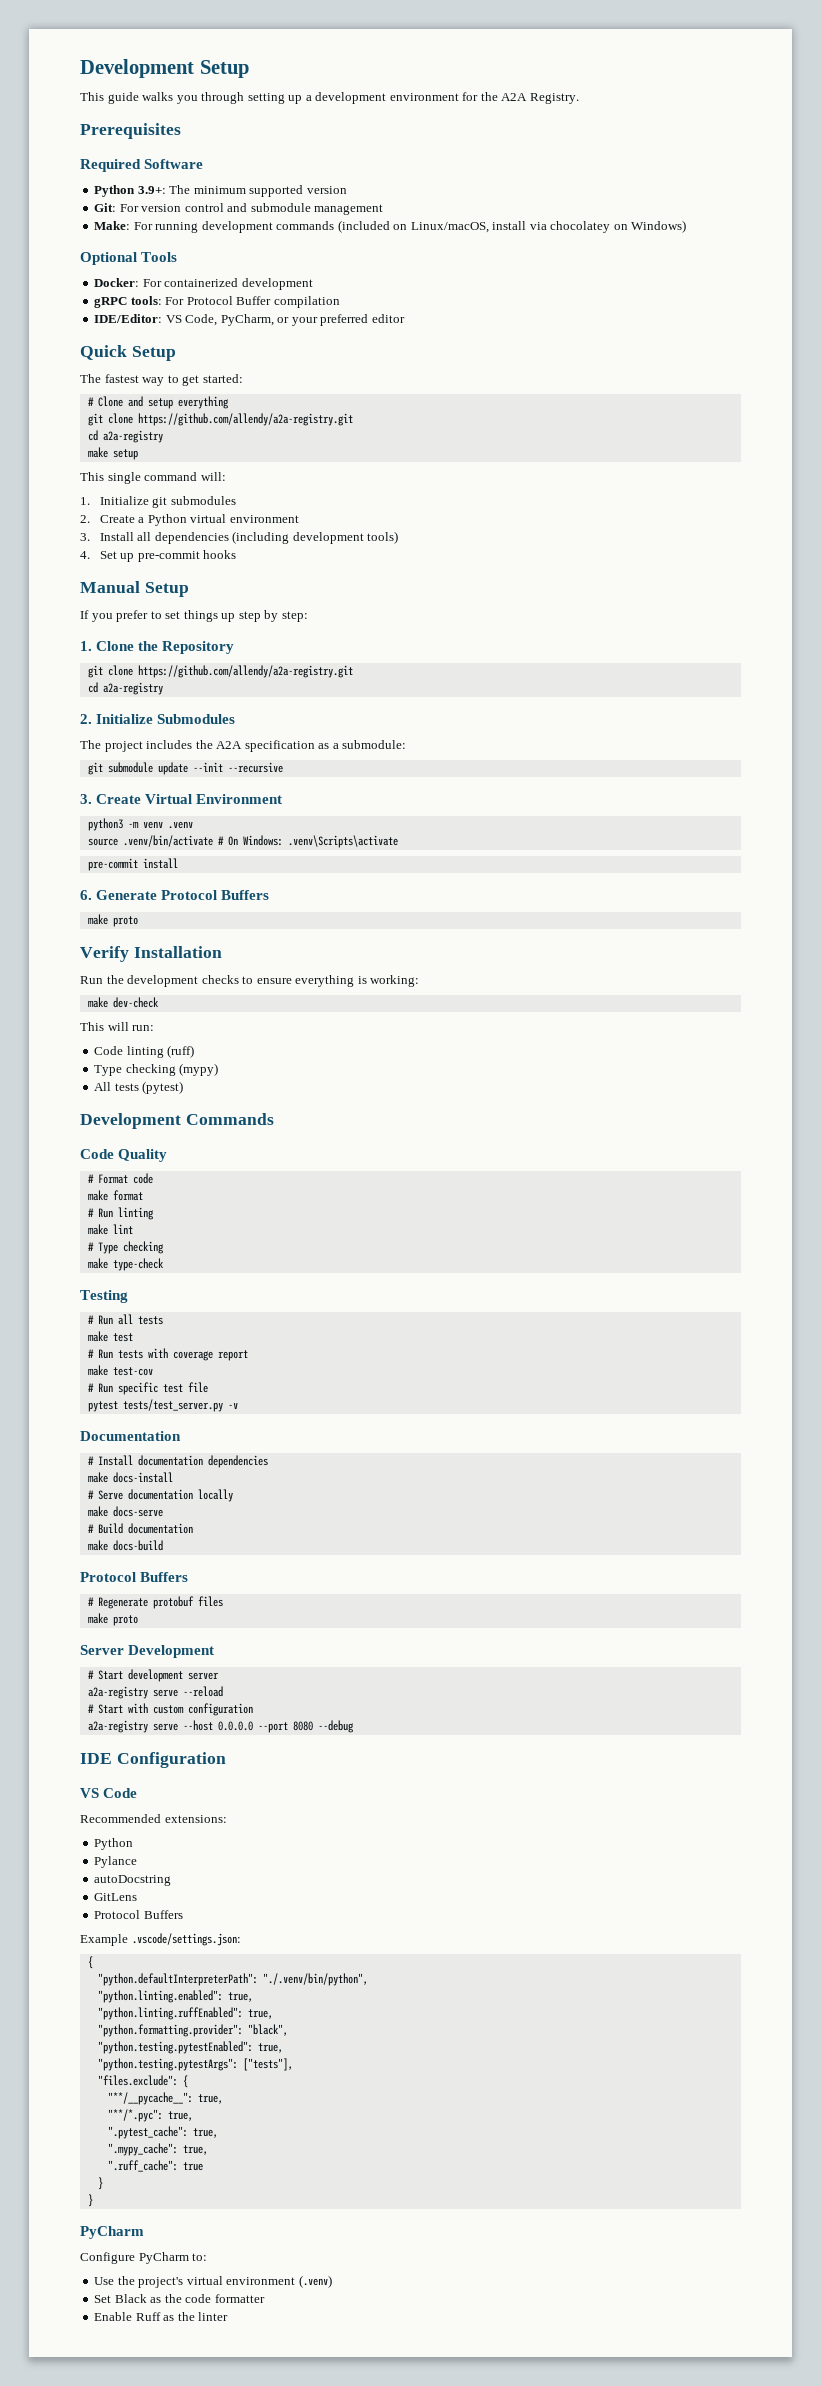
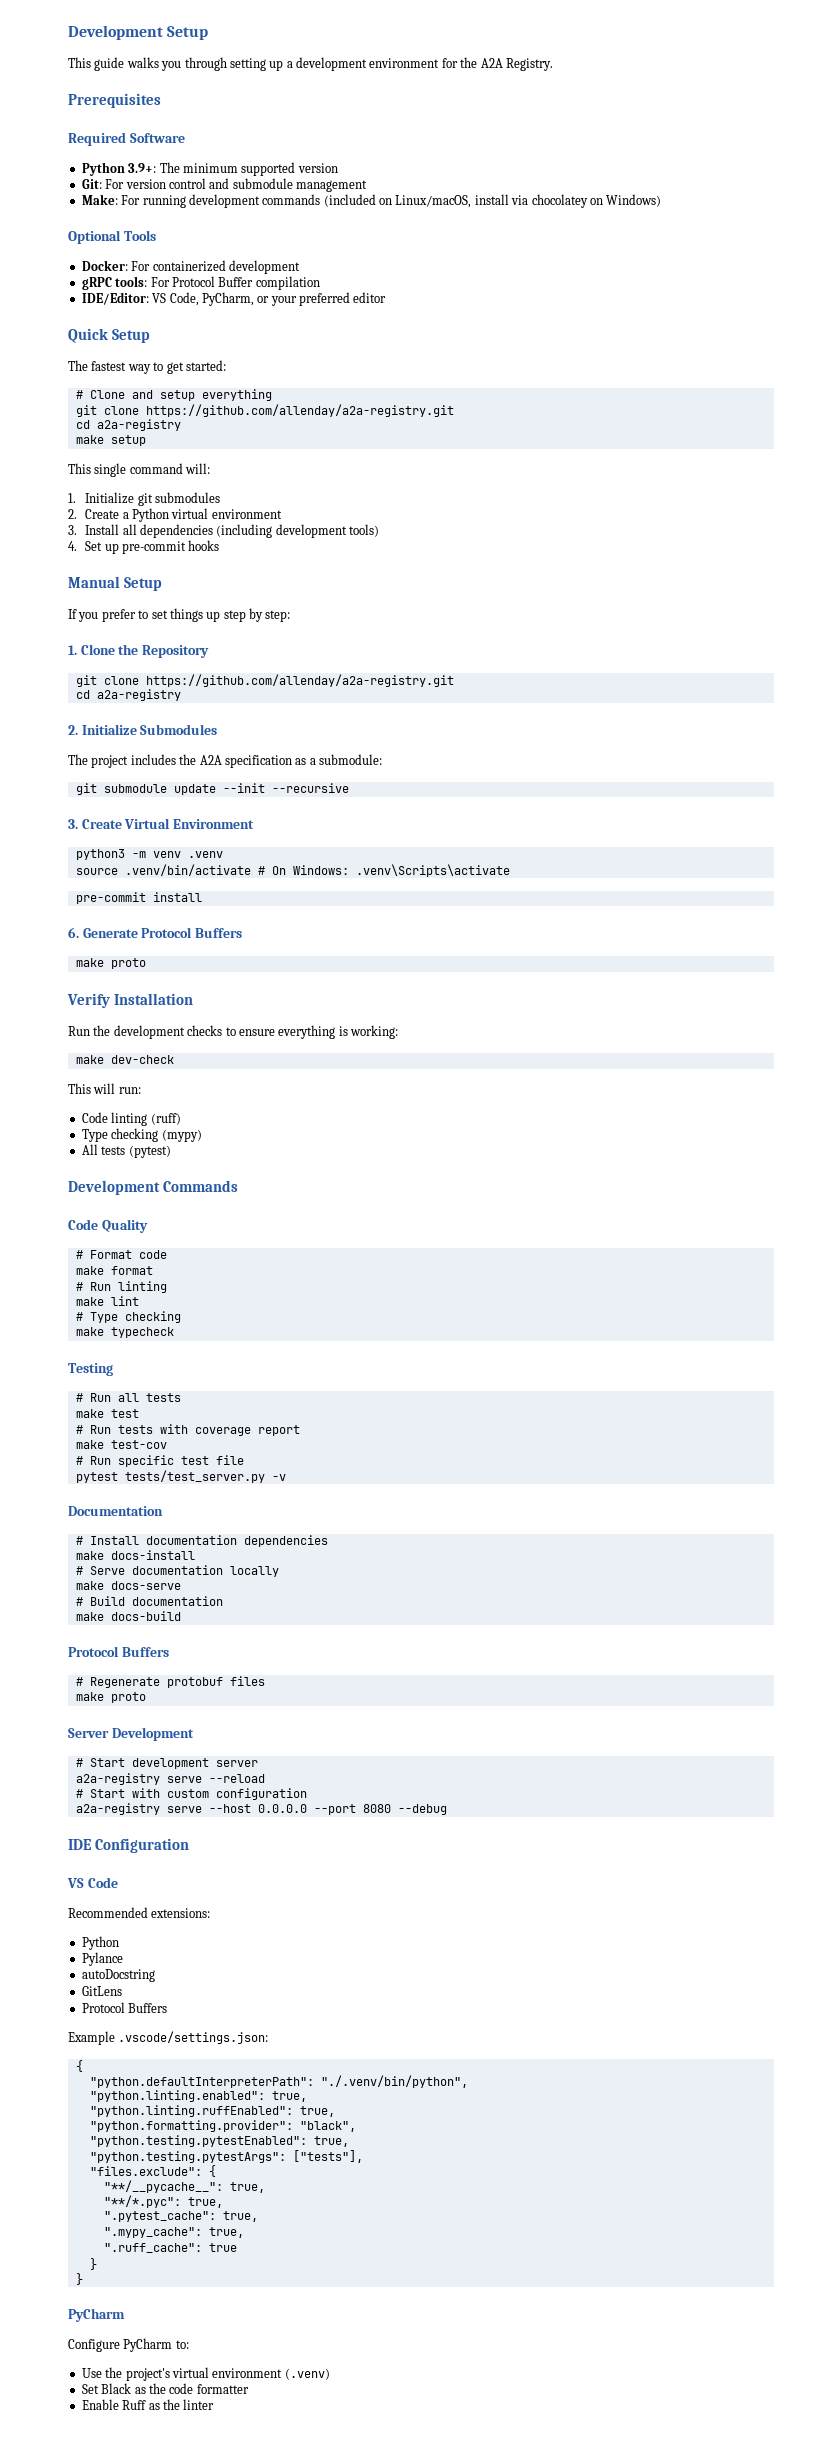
[137,413,353,426] https://github.com/allendy/a2a-registry.git -> [145,404,454,417] https://github.com/allenday/a2a-registry.git
[137,665,353,678] https://github.com/allendy/a2a-registry.git -> [145,674,454,687] https://github.com/allenday/a2a-registry.git
[112,1258,164,1271] type-check -> [110,1327,174,1338] typecheck

